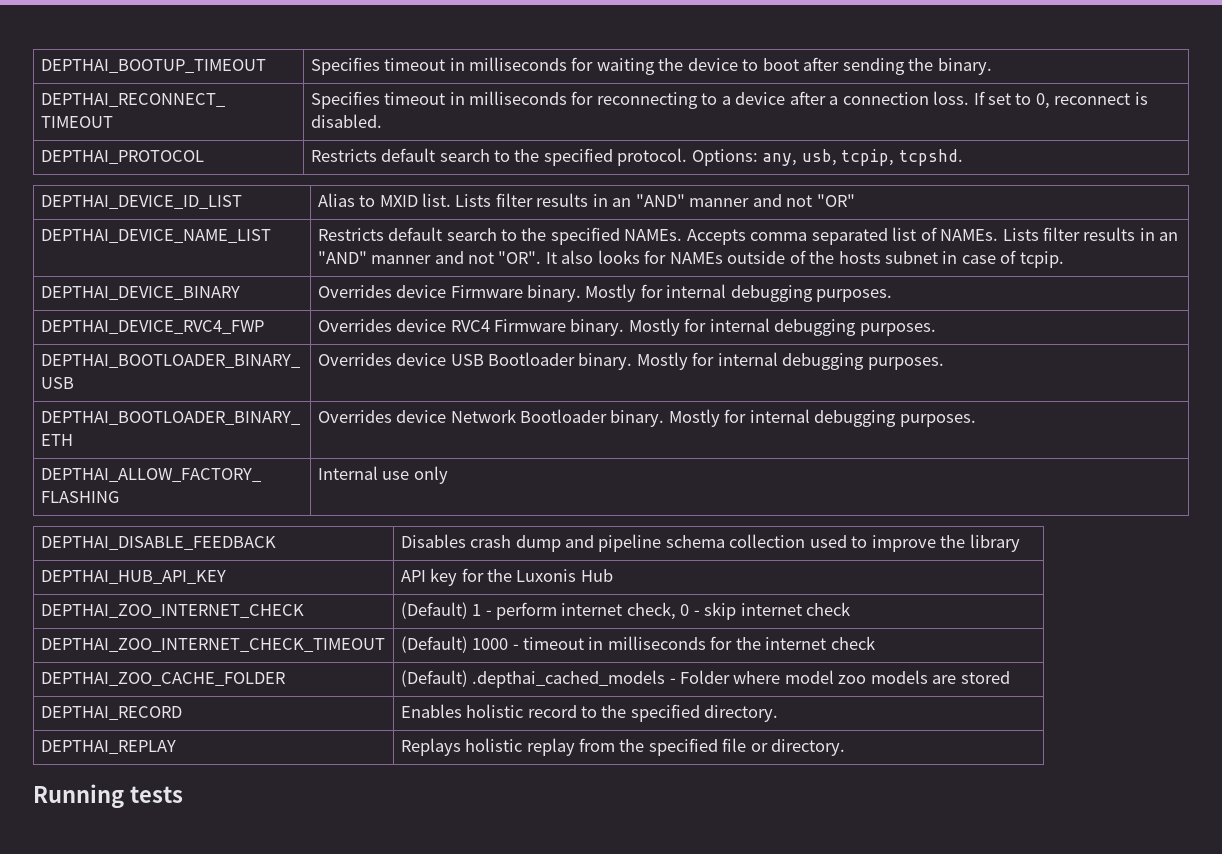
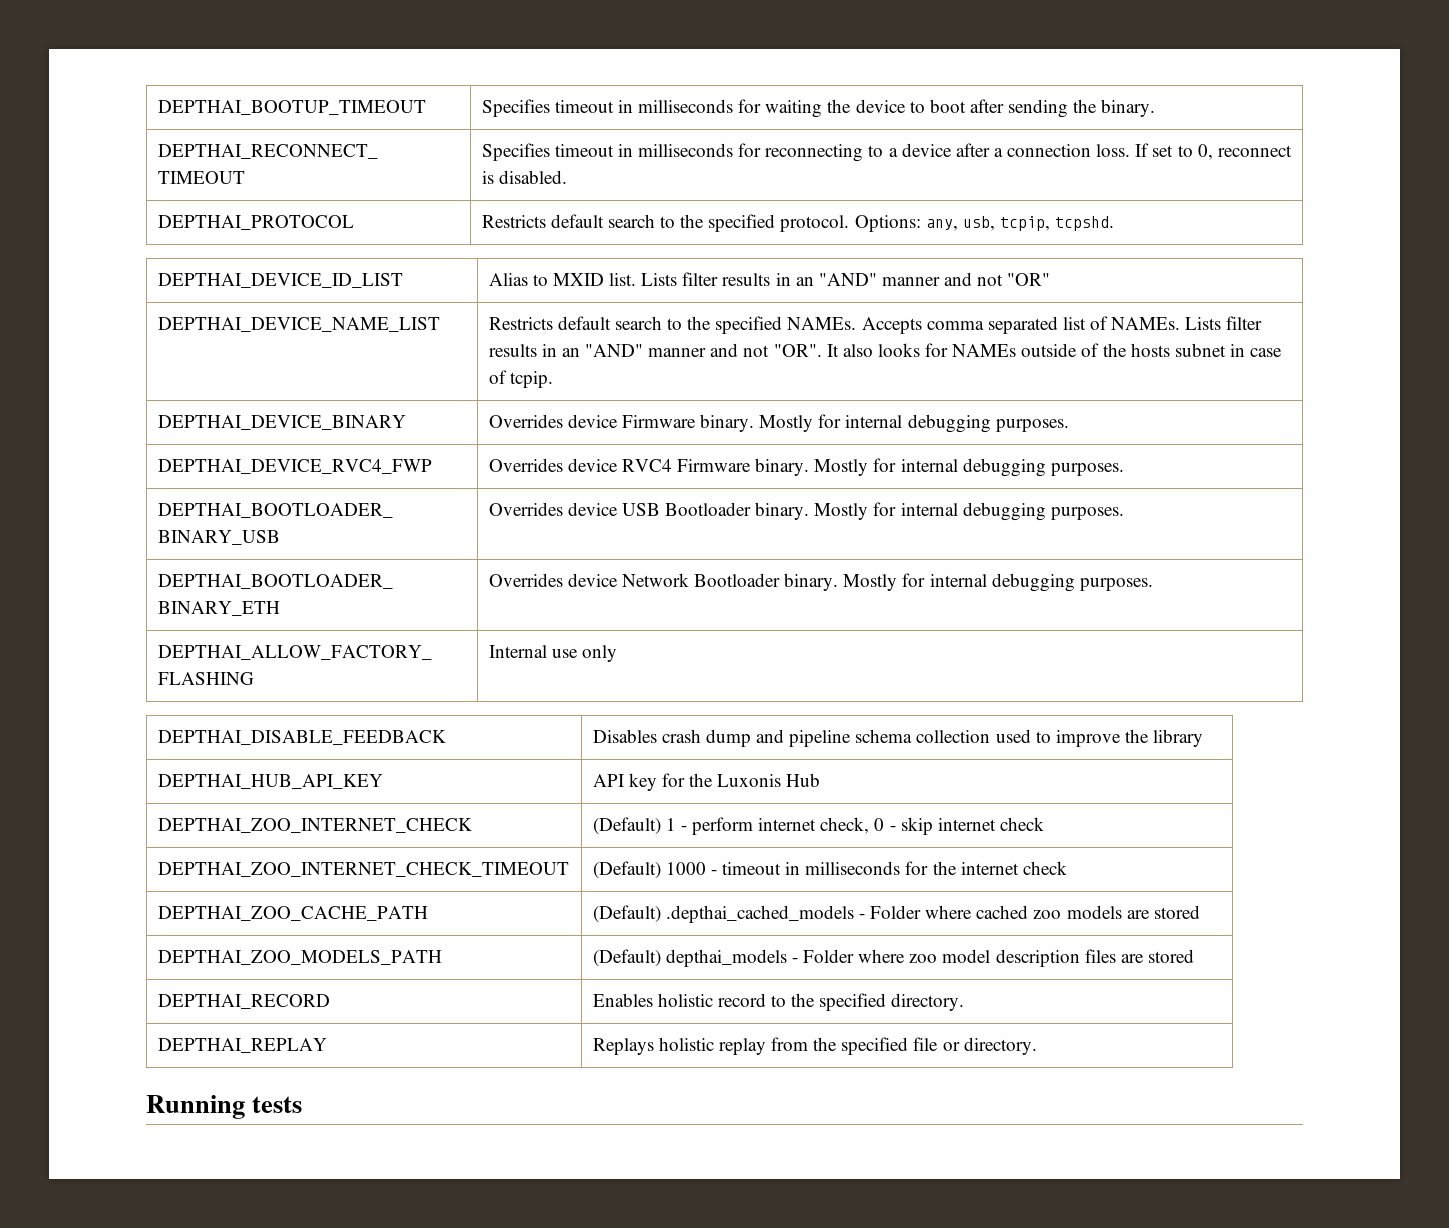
[40,672,285,686] DEPTHAI_ZOO_CACHE_FOLDER -> [157,906,428,921] DEPTHAI_ZOO_CACHE_PATH
[784,670,834,684] model -> [976,905,1029,919] cached
(1010, 677) none -> [157,950,442,965] [592,949,1194,967] // DEPTHAI_ZOO_MODELS_PATH | (Default) depthai_models - Folder where zoo model description files are stored

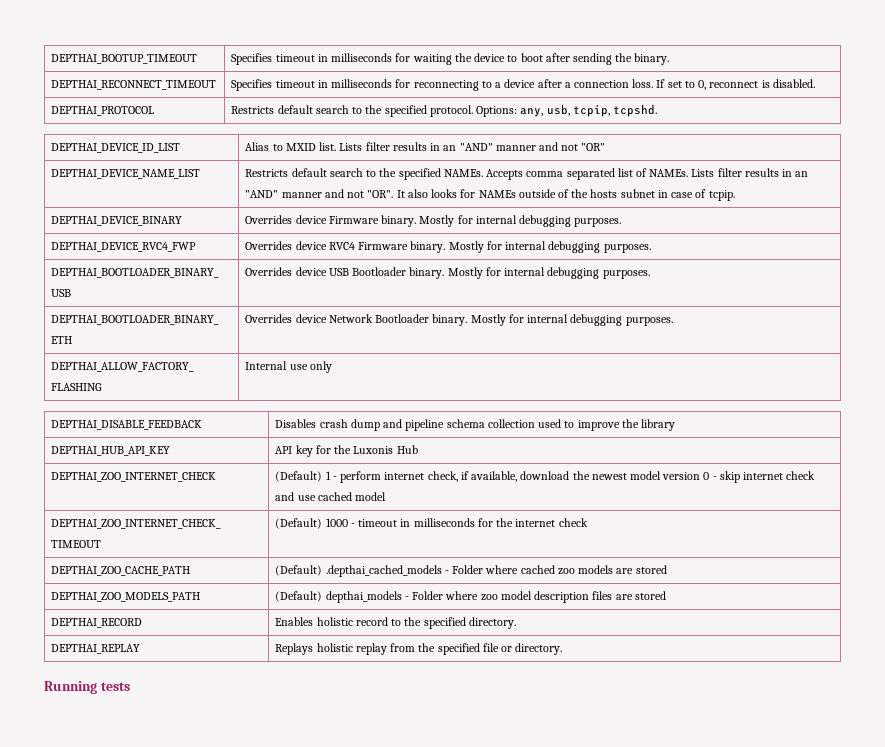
(870, 825) none -> [460,471,701,482] if available, download the newest model version
(1044, 824) none -> [275,492,387,501] and use cached model

